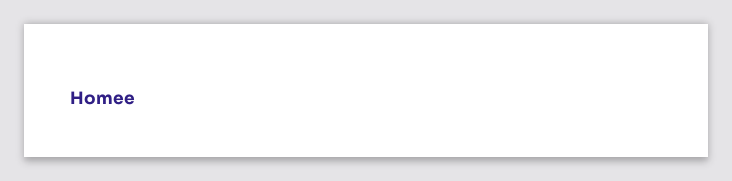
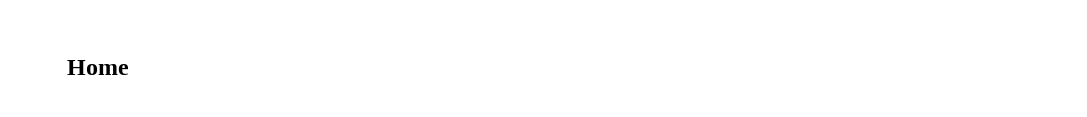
[70,91,135,105] Homee -> [67,60,129,75] Home

